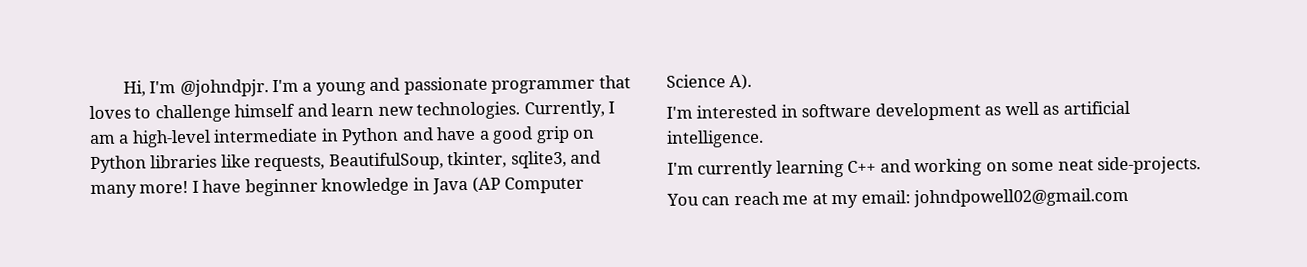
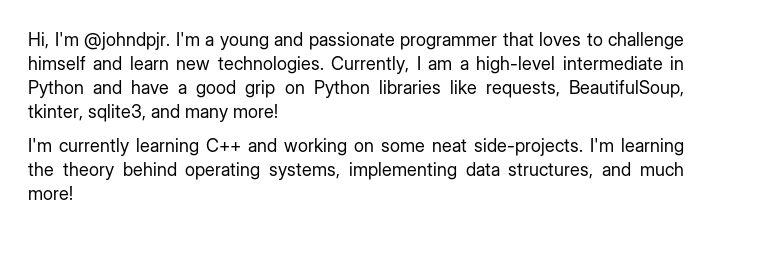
[191,176,585,197] [666,73,753,91] [666,100,1130,121] [666,129,764,148] I have beginner knowledge in Java (AP Computer Science A). // I'm interested in software development as well as artificial intelligence. -> (278, 111) none
[666,187,1130,209] // You can reach me at my email: johndpowell02@gmail.com -> [590,138,684,156] [28,162,684,180] [28,186,73,200] I'm learning the theory behind operating systems, implementing data structures, and much more!

